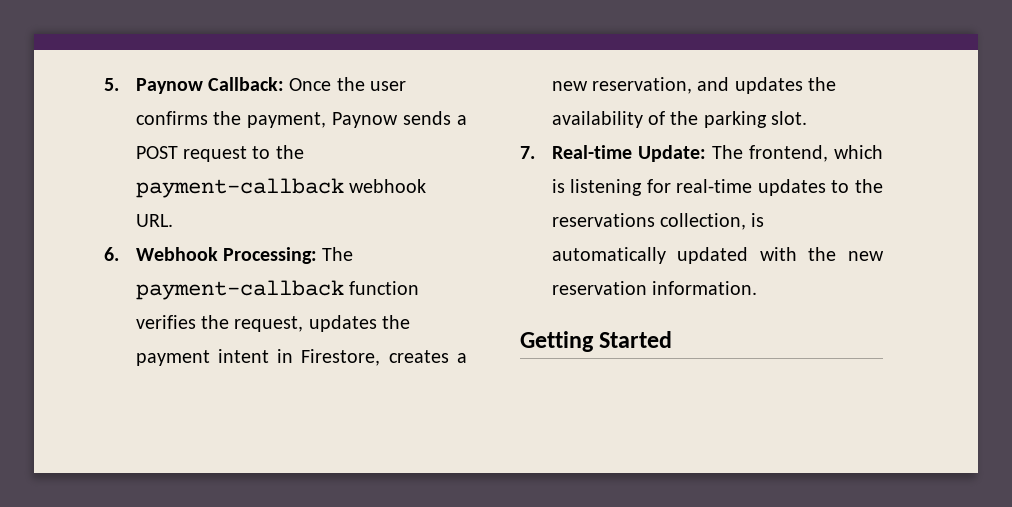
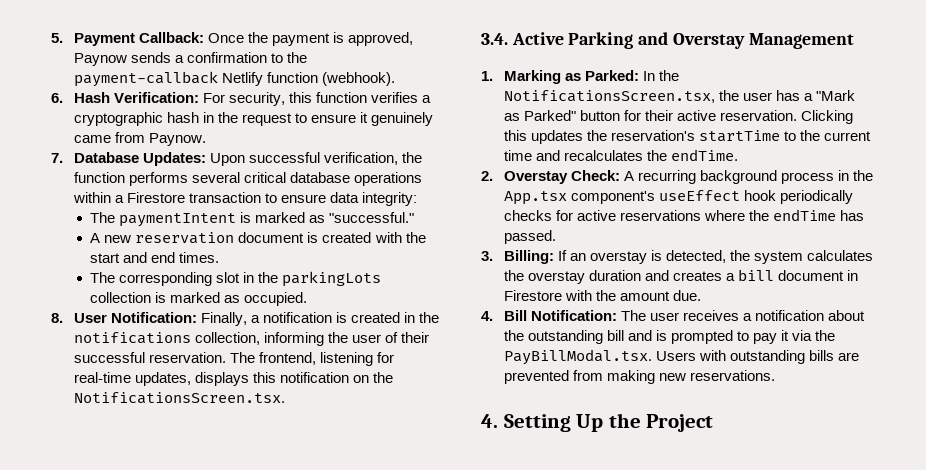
[135,78,203,94] Paynow -> [73,33,135,46] Payment
[370,81,407,91] [135,111,327,128] user confirms the payment, -> [271,32,414,46] payment is approved,
[135,146,247,162] POST request -> [186,52,267,63] confirmation
[348,179,426,193] [135,214,173,227] [104,247,354,264] [135,280,419,300] [135,315,411,332] [135,349,467,366] [551,77,837,94] [551,111,808,128] [520,145,883,162] [551,179,883,196] [551,213,765,230] [551,247,884,264] [551,281,757,295] [520,331,673,352] webhook URL. // 6. Webhook Processing: The payment-callback function verifies the request, updates the payment intent in Firestore, creates a new reservation, and updates the availability of the parking slot. // 7. Real-time Update: The frontend, which is listening for real-time updates to the reservations collection, is automatically updated with the new reservation information. // Getting Started -> [221,72,395,86] [51,92,432,106] [73,112,434,126] [73,132,206,146] [51,152,422,166] [73,172,422,186] [72,192,418,206] [90,212,415,227] [90,232,426,244] [90,252,220,263] [90,271,382,287] [90,292,308,306] [51,312,440,326] [73,332,430,346] [73,352,394,366] [73,372,394,386] [73,392,285,404] [481,32,854,49] [481,70,679,84] [503,90,855,103] [503,110,854,124] [503,130,872,144] [503,149,738,161] [481,170,874,184] [503,190,853,205] [503,209,865,221] [503,230,556,244] [481,250,874,264] [503,269,859,284] [503,290,701,301] [481,310,866,321] [503,330,836,344] [503,349,859,365] [503,370,775,384] [481,413,714,432] Netlify function (webhook). // 6. Hash Verification: For security, this function verifies a cryptographic hash in the request to ensure it genuinely came from Paynow. // 7. Database Updates: Upon successful verification, the function performs several critical database operations within a Firestore transaction to ensure data integrity: // The paymentIntent is marked as "successful." // A new reservation document is created with the start and end times. // The corresponding slot in the parkingLots collection is marked as occupied. // 8. User Notification: Finally, a notification is created in the notifications collection, informing the user of their successful reservation. The frontend, listening for real-time updates, displays this notification on the NotificationsScreen.tsx. // 3.4. Active Parking and Overstay Management // 1. Marking as Parked: In the NotificationsScreen.tsx, the user has a "Mark as Parked" button for their active reservation. Clicking this updates the reservation's startTime to the current time and recalculates the endTime. // 2. Overstay Check: A recurring background process in the App.tsx component's useEffect hook periodically checks for active reservations where the endTime has passed. // 3. Billing: If an overstay is detected, the system calculates the overstay duration and creates a bill document in Firestore with the amount due. // 4. Bill Notification: The user receives a notification about the outstanding bill and is prompted to pay it via the PayBillModal.tsx. Users with outstanding bills are prevented from making new reservations. // 4. Setting Up the Project

